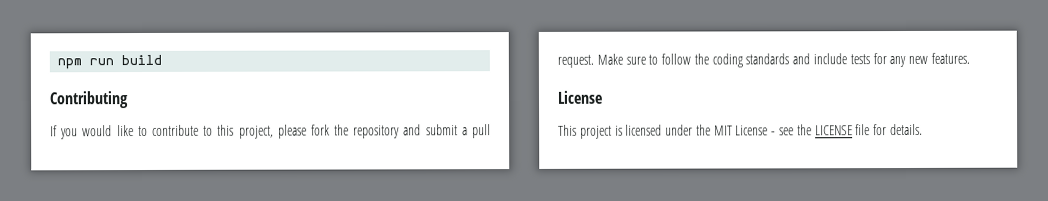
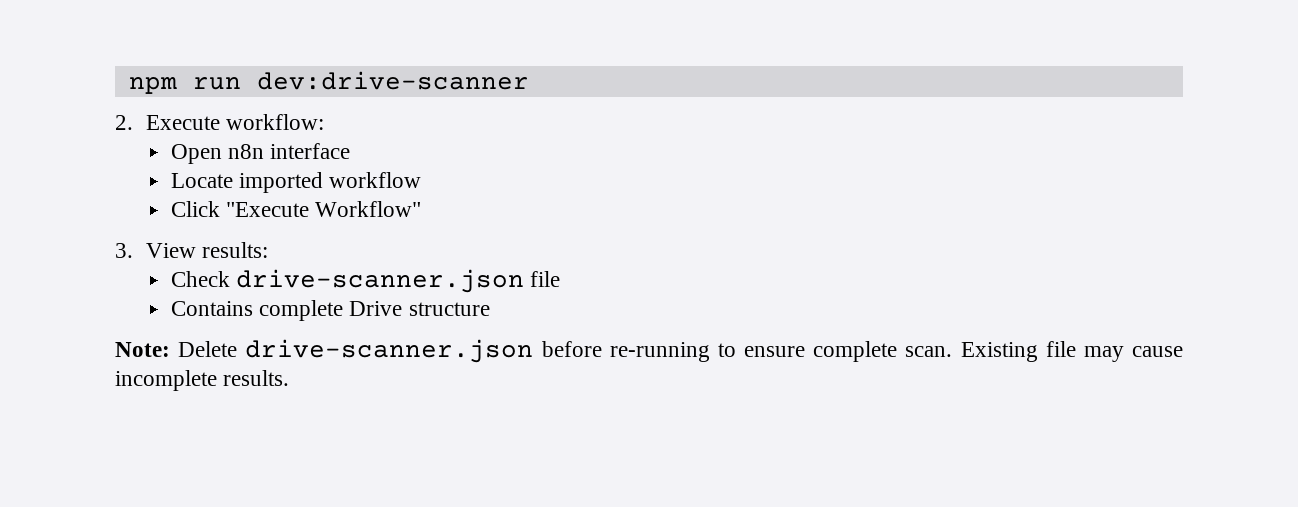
[121,54,163,66] [49,91,129,109] [50,124,491,140] [557,52,970,68] [557,90,603,104] [558,123,923,139] build // Contributing // If you would like to contribute to this project, please fork the repository and submit a pull request. Make sure to follow the coding standards and include tests for any new features. // License // This project is licensed under the MIT License - see the LICENSE file for details. -> [256,71,529,90] [115,114,324,130] [171,143,351,164] [171,172,422,193] [171,201,422,217] [115,242,268,258] [171,269,561,293] [171,300,490,321] [115,339,1183,363] [115,370,290,391] dev:drive-scanner // 2. Execute workflow: // Open n8n interface // Locate imported workflow // Click "Execute Workflow" // 3. View results: // Check drive-scanner.json file // Contains complete Drive structure // Note: Delete drive-scanner.json before re-running to ensure complete scan. Existing file may cause incomplete results.

